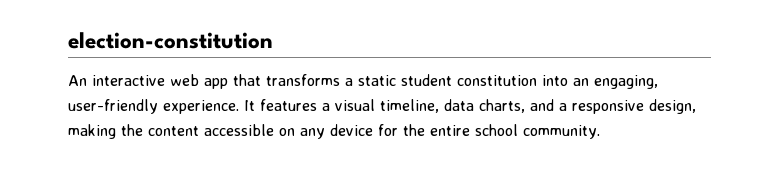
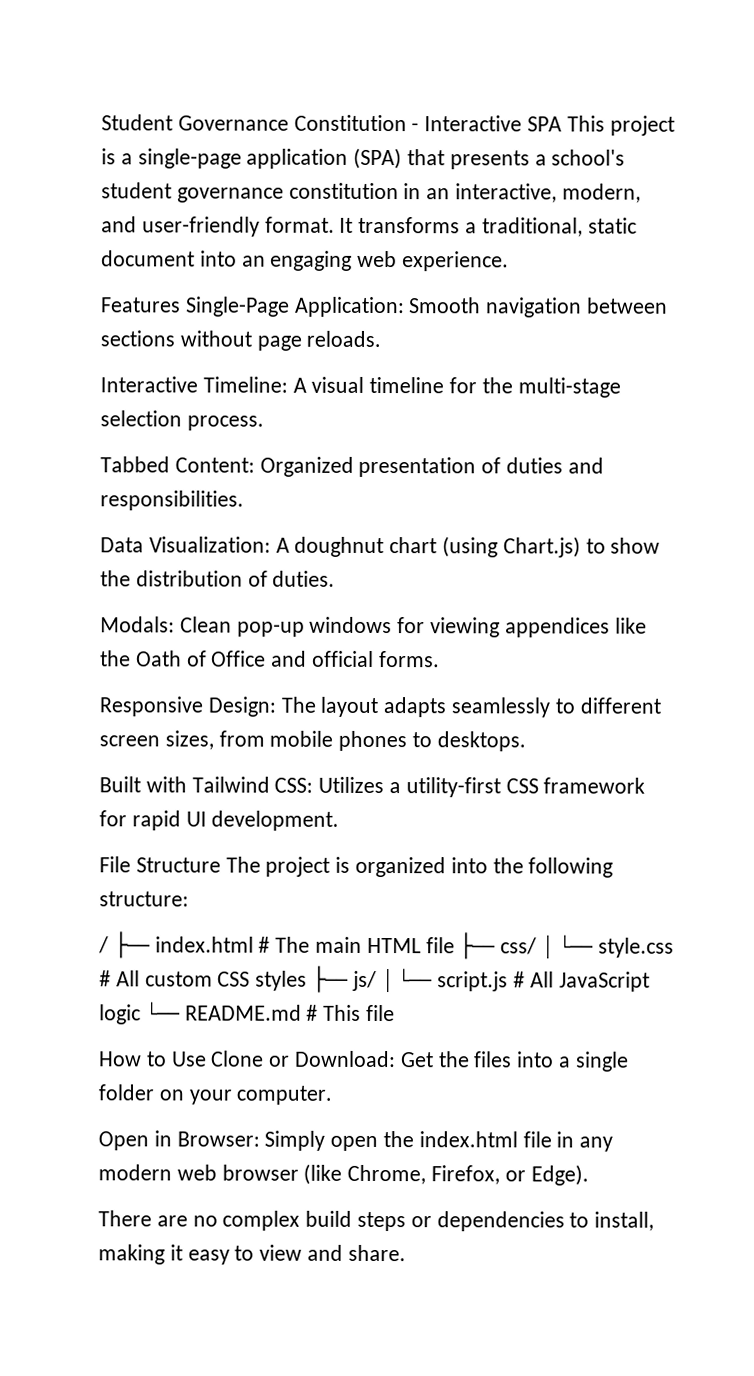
[68,32,273,49] [68,74,658,89] [68,99,696,114] [68,124,600,139] election-constitution // An interactive web app that transforms a static student constitution into an engaging, user-friendly experience. It features a visual timeline, data charts, and a responsive design, making the content accessible on any device for the entire school community. -> [101,114,675,136] [101,147,626,170] [101,182,641,203] [101,216,637,237] [101,250,510,272] [100,296,669,318] [100,330,382,351] [100,376,621,398] [100,410,264,431] [100,456,604,478] [100,490,244,511] [100,536,661,558] [100,570,336,587] [100,616,647,638] [100,650,440,668] [99,696,661,718] [99,730,526,752] [99,776,646,798] [99,810,340,831] [99,856,614,878] [99,891,189,907] [98,931,674,960] [99,965,650,993] [99,1001,396,1025] [99,1050,629,1072] [98,1084,333,1105] [98,1130,614,1152] [98,1163,589,1186] [98,1210,655,1232] [98,1244,406,1265] Student Governance Constitution - Interactive SPA This project is a single-page application (SPA) that presents a school's student governance constitution in an interactive, modern, and user-friendly format. It transforms a traditional, static document into an engaging web experience. // Features Single-Page Application: Smooth navigation between sections without page reloads. // Interactive Timeline: A visual timeline for the multi-stage selection process. // Tabbed Content: Organized presentation of duties and responsibilities. // Data Visualization: A doughnut chart (using Chart.js) to show the distribution of duties. // Modals: Clean pop-up windows for viewing appendices like the Oath of Office and official forms. // Responsive Design: The layout adapts seamlessly to different screen sizes, from mobile phones to desktops. // Built with Tailwind CSS: Utilizes a utility-first CSS framework for rapid UI development. // File Structure The project is organized into the following structure: // / ├── index.html # The main HTML file ├── css/ │ └── style.css # All custom CSS styles ├── js/ │ └── script.js # All JavaScript logic └── README.md # This file // How to Use Clone or Download: Get the files into a single folder on your computer. // Open in Browser: Simply open the index.html file in any modern web browser (like Chrome, Firefox, or Edge). // There are no complex build steps or dependencies to install, making it easy to view and share.

